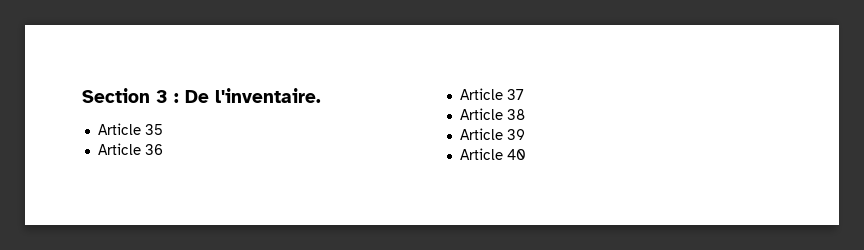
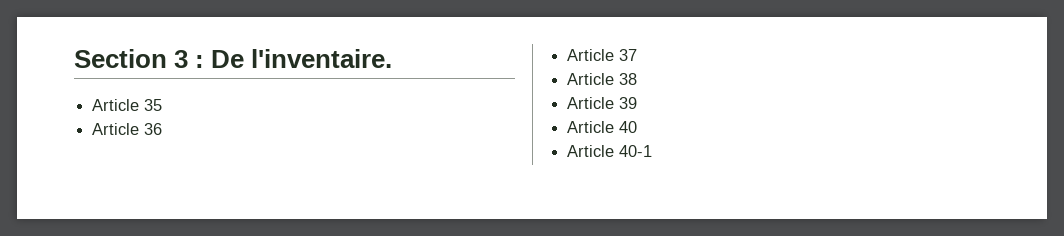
(526, 154) none -> [567,145,653,157] // Article 40-1

